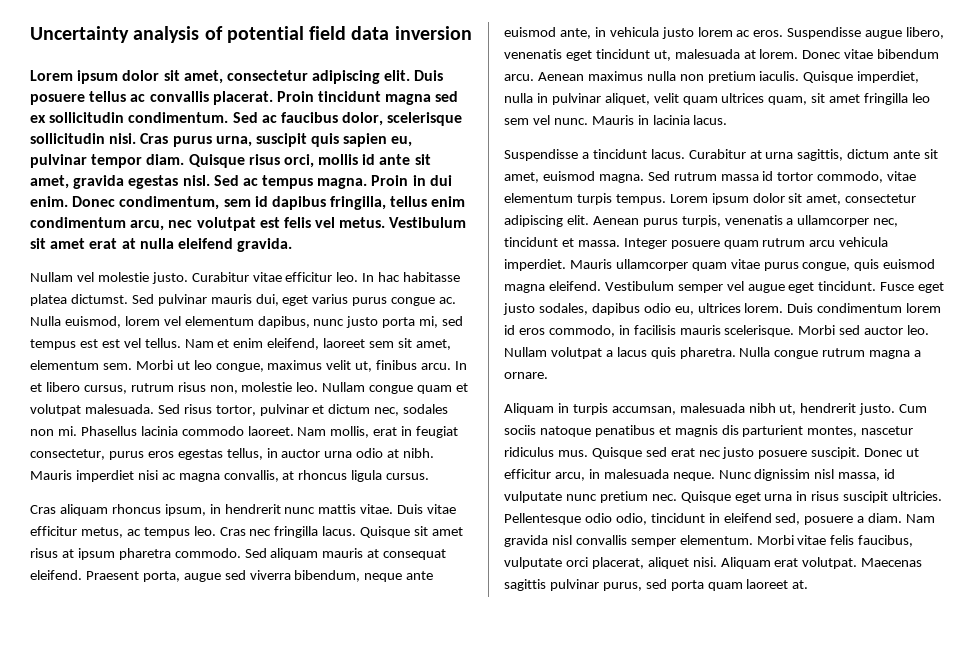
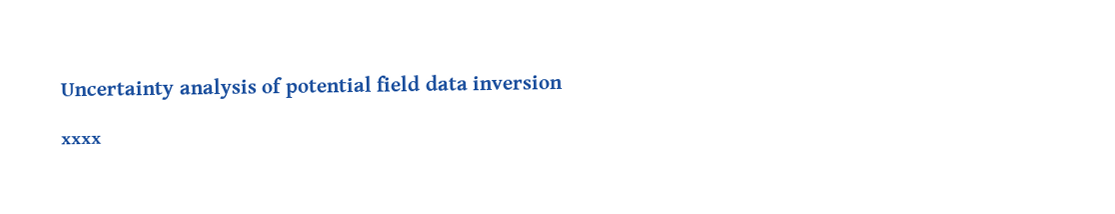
[30,70,444,84] [30,91,459,105] [30,112,463,126] [30,133,413,147] [30,154,431,168] [30,175,452,189] [30,196,466,210] [30,217,467,231] [30,238,293,252] [30,272,461,284] [30,294,457,306] [30,316,464,328] [30,338,451,350] [30,360,468,372] [30,382,469,394] [30,404,449,416] [30,426,459,438] [30,448,435,460] [30,470,430,482] [30,504,457,516] [30,526,464,538] [30,548,447,560] [30,570,434,582] [504,27,945,39] [504,49,940,61] [504,71,920,83] [504,93,931,105] [504,115,728,125] [504,149,939,161] [504,171,917,183] [504,193,917,205] [504,215,899,227] [504,237,889,249] [504,259,936,271] [504,281,945,293] [503,303,942,315] [504,325,930,337] [504,347,922,359] [504,372,548,379] [504,403,928,415] [504,425,914,437] [504,447,920,459] [504,469,896,481] [504,491,943,503] [504,513,936,525] [504,535,914,547] [504,557,923,569] [504,579,809,591] Lorem ipsum dolor sit amet, consectetur adipiscing elit. Duis posuere tellus ac convallis placerat. Proin tincidunt magna sed ex sollicitudin condimentum. Sed ac faucibus dolor, scelerisque sollicitudin nisi. Cras purus urna, suscipit quis sapien eu, pulvinar tempor diam. Quisque risus orci, mollis id ante sit amet, gravida egestas nisl. Sed ac tempus magna. Proin in dui enim. Donec condimentum, sem id dapibus fringilla, tellus enim condimentum arcu, nec volutpat est felis vel metus. Vestibulum sit amet erat at nulla eleifend gravida. // Nullam vel molestie justo. Curabitur vitae efficitur leo. In hac habitasse platea dictumst. Sed pulvinar mauris dui, eget varius purus congue ac. Nulla euismod, lorem vel elementum dapibus, nunc justo porta mi, sed tempus est est vel tellus. Nam et enim eleifend, laoreet sem sit amet, elementum sem. Morbi ut leo congue, maximus velit ut, finibus arcu. In et libero cursus, rutrum risus non, molestie leo. Nullam congue quam et volutpat malesuada. Sed risus tortor, pulvinar et dictum nec, sodales non mi. Phasellus lacinia commodo laoreet. Nam mollis, erat in feugiat consectetur, purus eros egestas tellus, in auctor urna odio at nibh. Mauris imperdiet nisi ac magna convallis, at rhoncus ligula cursus. // Cras aliquam rhoncus ipsum, in hendrerit nunc mattis vitae. Duis vitae efficitur metus, ac tempus leo. Cras nec fringilla lacus. Quisque sit amet risus at ipsum pharetra commodo. Sed aliquam mauris at consequat eleifend. Praesent porta, augue sed viverra bibendum, neque ante euismod ante, in vehicula justo lorem ac eros. Suspendisse augue libero, venenatis eget tincidunt ut, malesuada at lorem. Donec vitae bibendum arcu. Aenean maximus nulla non pretium iaculis. Quisque imperdiet, nulla in pulvinar aliquet, velit quam ultrices quam, sit amet fringilla leo sem vel nunc. Mauris in lacinia lacus. // Suspendisse a tincidunt lacus. Curabitur at urna sagittis, dictum ante sit amet, euismod magna. Sed rutrum massa id tortor commodo, vitae elementum turpis tempus. Lorem ipsum dolor sit amet, consectetur adipiscing elit. Aenean purus turpis, venenatis a ullamcorper nec, tincidunt et massa. Integer posuere quam rutrum arcu vehicula imperdiet. Mauris ullamcorper quam vitae purus congue, quis euismod magna eleifend. Vestibulum semper vel augue eget tincidunt. Fusce eget justo sodales, dapibus odio eu, ultrices lorem. Duis condimentum lorem id eros commodo, in facilisis mauris scelerisque. Morbi sed auctor leo. Nullam volutpat a lacus quis pharetra. Nulla congue rutrum magna a ornare. // Aliquam in turpis accumsan, malesuada nibh ut, hendrerit justo. Cum sociis natoque penatibus et magnis dis parturient montes, nascetur ridiculus mus. Quisque sed erat nec justo posuere suscipit. Donec ut efficitur arcu, in malesuada neque. Nunc dignissim nisl massa, id vulputate nunc pretium nec. Quisque eget urna in risus suscipit ultricies. Pellentesque odio odio, tincidunt in eleifend sed, posuere a diam. Nam gravida nisl convallis semper elementum. Morbi vitae felis faucibus, vulputate orci placerat, aliquet nisi. Aliquam erat volutpat. Maecenas sagittis pulvinar purus, sed porta quam laoreet at. -> [61,135,102,145] xxxx

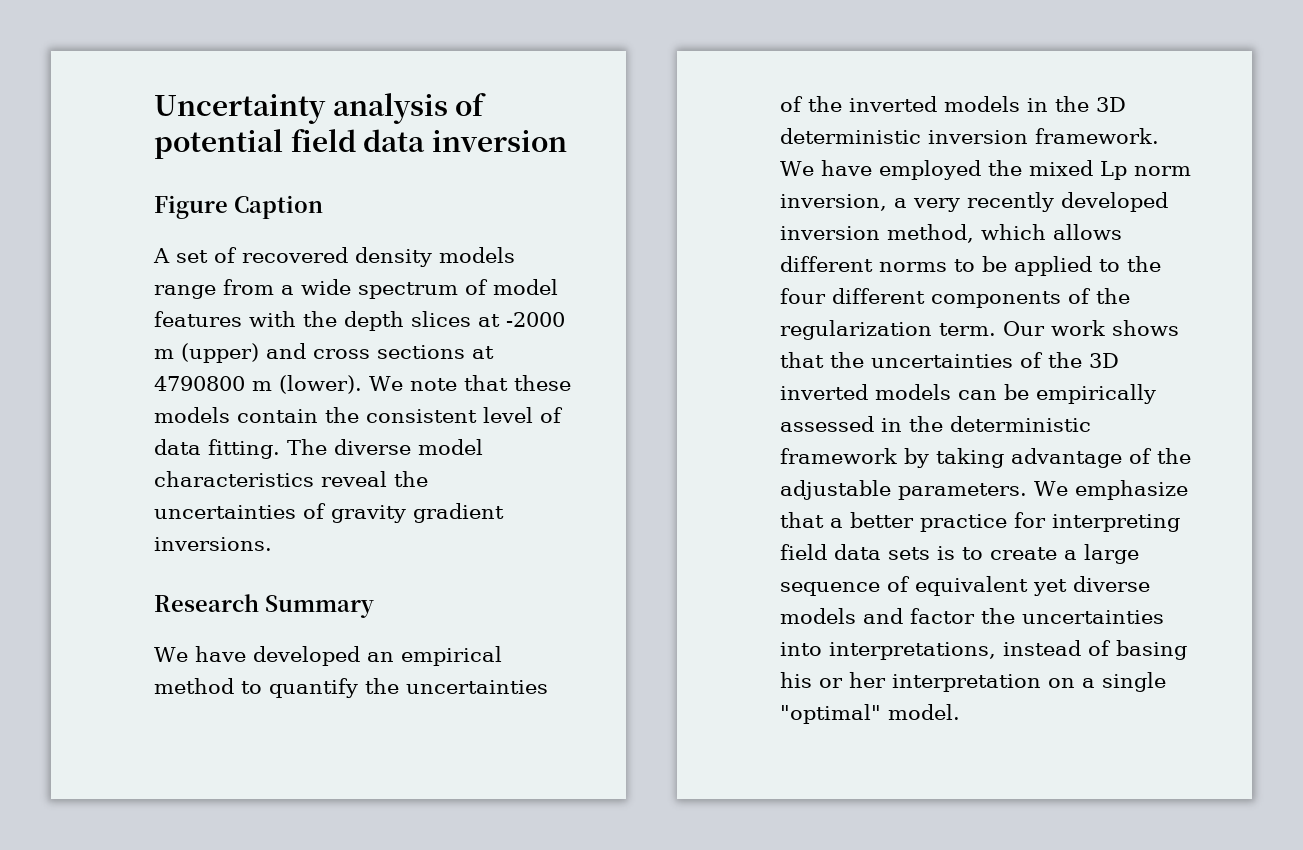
[61,135,102,145] xxxx -> [154,195,323,219] [153,247,515,267] [154,279,558,299] [154,311,565,331] [154,343,494,363] [154,375,571,394] [154,407,563,423] [154,439,483,459] [154,471,428,487] [154,503,504,523] [154,537,272,551] [154,594,374,618] [154,646,502,666] [154,678,548,698] [780,96,1126,112] [780,128,1159,144] [780,160,1191,180] [780,192,1168,212] [780,224,1122,243] [780,256,1161,276] [780,288,1130,308] [780,320,1179,340] [780,352,1119,368] [780,384,1156,404] [780,416,1091,432] [780,448,1191,468] [780,480,1188,500] [780,512,1180,532] [780,544,1139,564] [780,576,1150,596] [780,608,1164,624] [780,640,1187,660] [780,672,1166,692] [780,704,960,724] Figure Caption // A set of recovered density models range from a wide spectrum of model features with the depth slices at -2000 m (upper) and cross sections at 4790800 m (lower). We note that these models contain the consistent level of data fitting. The diverse model characteristics reveal the uncertainties of gravity gradient inversions. // Research Summary // We have developed an empirical method to quantify the uncertainties of the inverted models in the 3D deterministic inversion framework. We have employed the mixed Lp norm inversion, a very recently developed inversion method, which allows different norms to be applied to the four different components of the regularization term. Our work shows that the uncertainties of the 3D inverted models can be empirically assessed in the deterministic framework by taking advantage of the adjustable parameters. We emphasize that a better practice for interpreting field data sets is to create a large sequence of equivalent yet diverse models and factor the uncertainties into interpretations, instead of basing his or her interpretation on a single "optimal" model.

